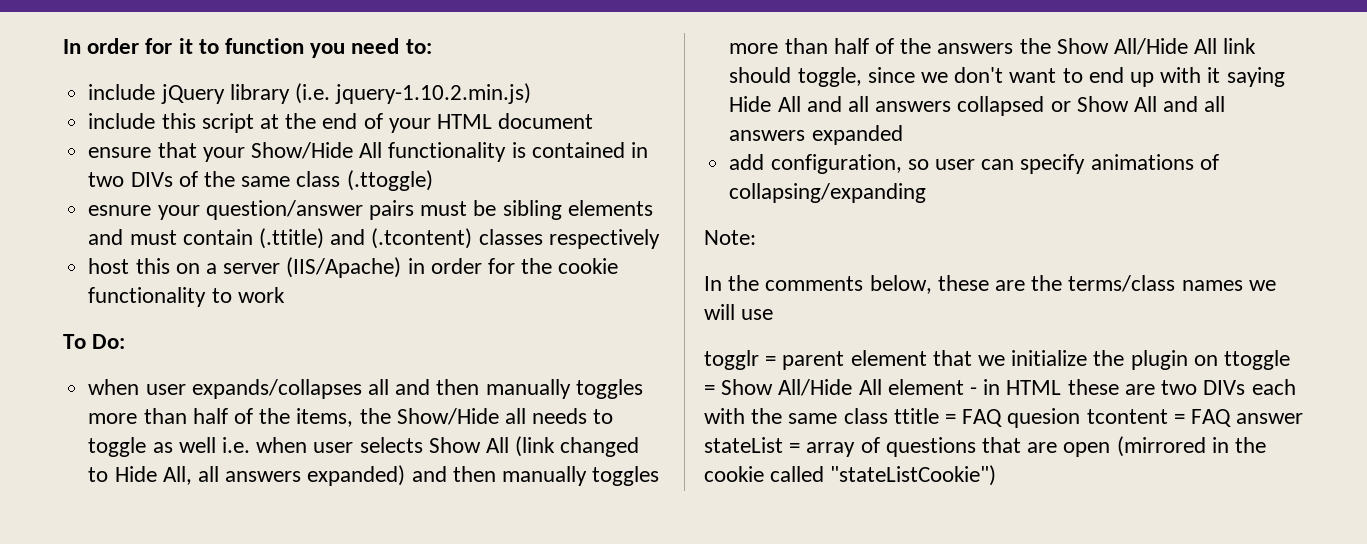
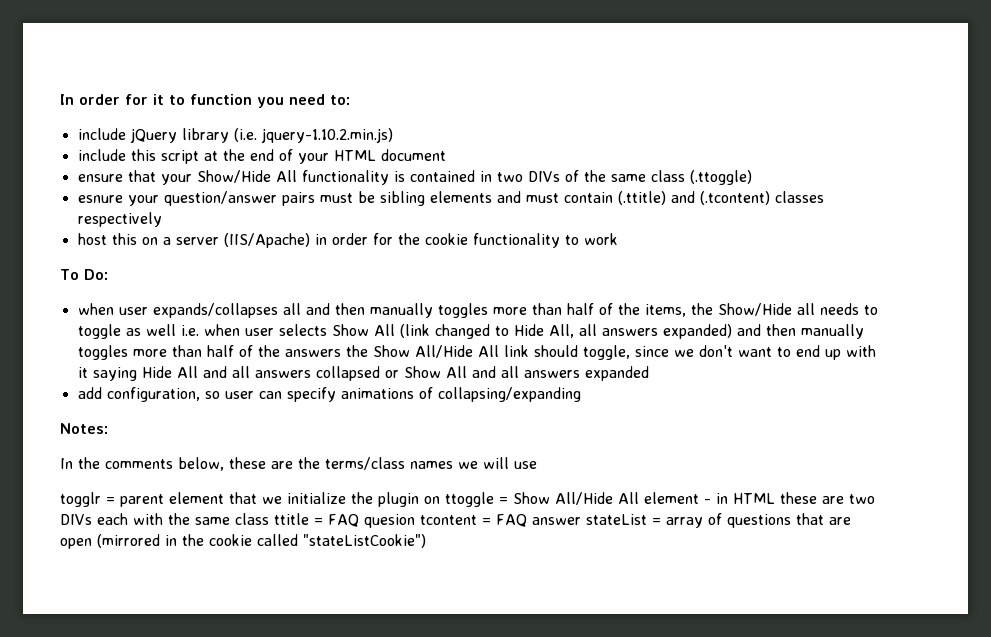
[704,230,756,245] Note: -> [60,423,108,434] Notes:

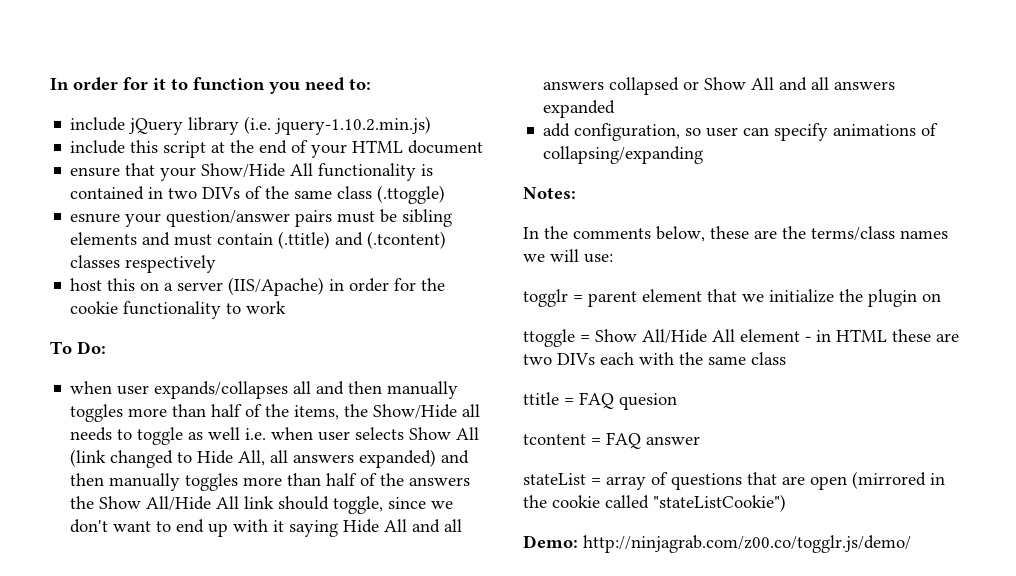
[514,461,537,469] use -> [584,254,613,263] use:
(440, 500) none -> (941, 297) //
(269, 519) none -> (786, 358) //
(415, 521) none -> (677, 401) //
(581, 521) none -> (700, 440) //
(426, 541) none -> [523,535,911,553] // Demo: http://ninjagrab.com/z00.co/togglr.js/demo/

